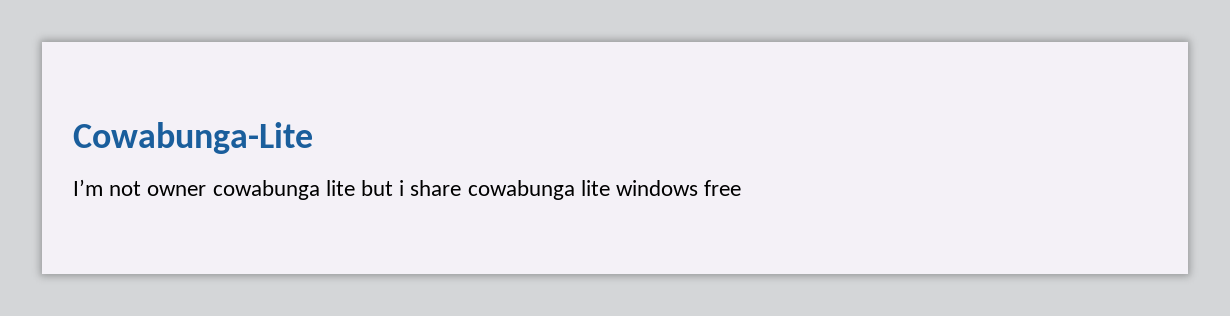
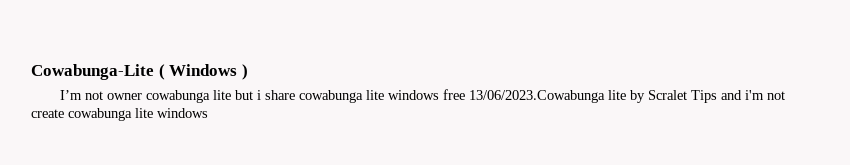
(313, 138) none -> [158,64,248,80] ( Windows )
(742, 188) none -> [469,90,786,103] [31,108,208,121] 13/06/2023.Cowabunga lite by Scralet Tips and i'm not create cowabunga lite windows

